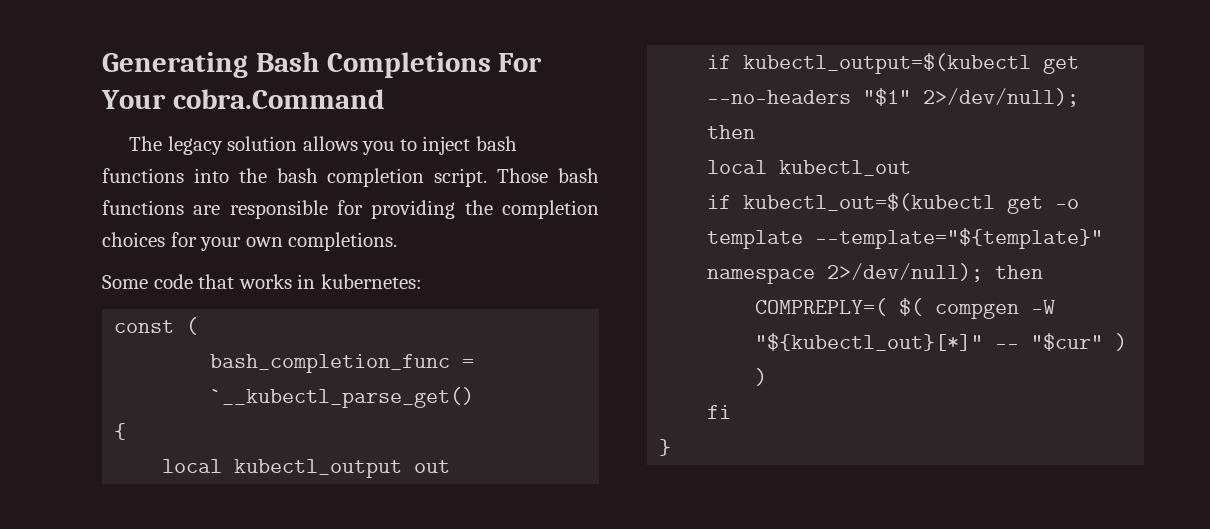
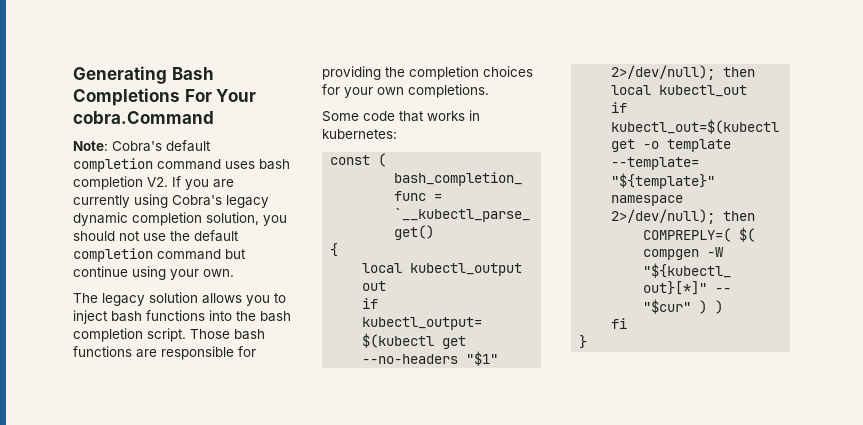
(385, 99) none -> [73,140,211,152] [73,158,290,172] [73,176,234,190] [73,194,269,208] [73,212,287,226] [73,230,239,242] [73,248,246,262] [73,266,234,280] // Note: Cobra's default completion command uses bash completion V2. If you are currently using Cobra's legacy dynamic completion solution, you should not use the default completion command but continue using your own.

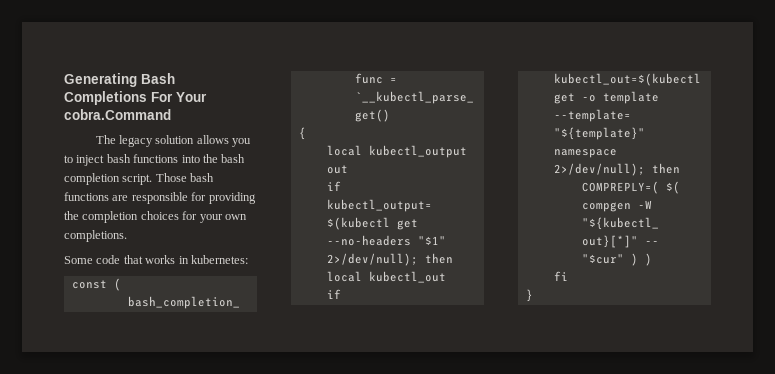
[73,140,211,152] [73,158,290,172] [73,176,234,190] [73,194,269,208] [73,212,287,226] [73,230,239,242] [73,248,246,262] [73,266,234,280] // Note: Cobra's default completion command uses bash completion V2. If you are currently using Cobra's legacy dynamic completion solution, you should not use the default completion command but continue using your own. -> (171, 114) none

